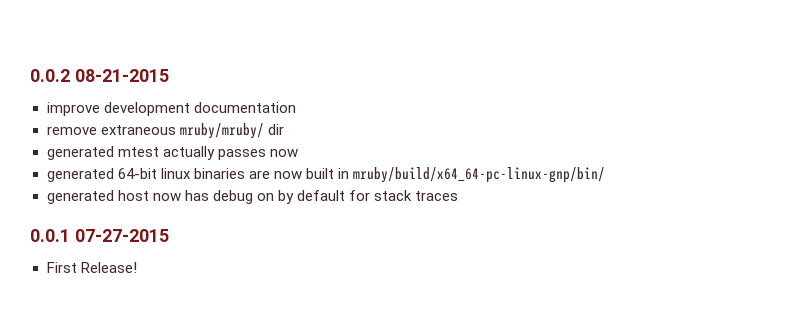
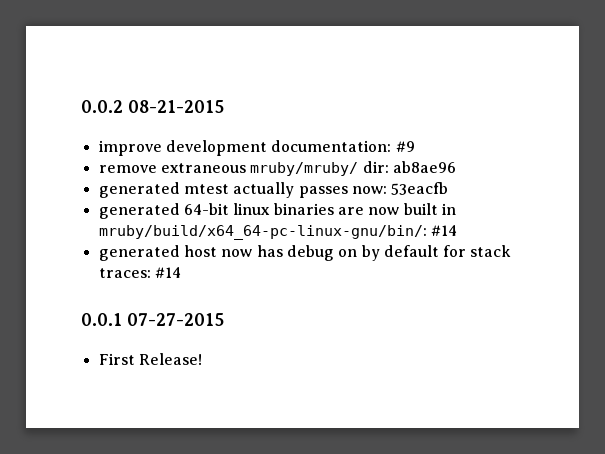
[193,102,296,113] documentation -> [271,140,415,152] documentation: #9
[267,124,284,135] dir -> [362,161,456,173] dir: ab8ae96
[269,149,298,157] now -> [351,182,449,195] now: 53eacfb
[352,167,605,183] mruby/build/x64_64-pc-linux-gnp/bin/ -> [98,225,457,240] mruby/build/x64_64-pc-linux-gnu/bin/: #14
[415,191,459,201] traces -> [98,267,181,278] traces: #14

